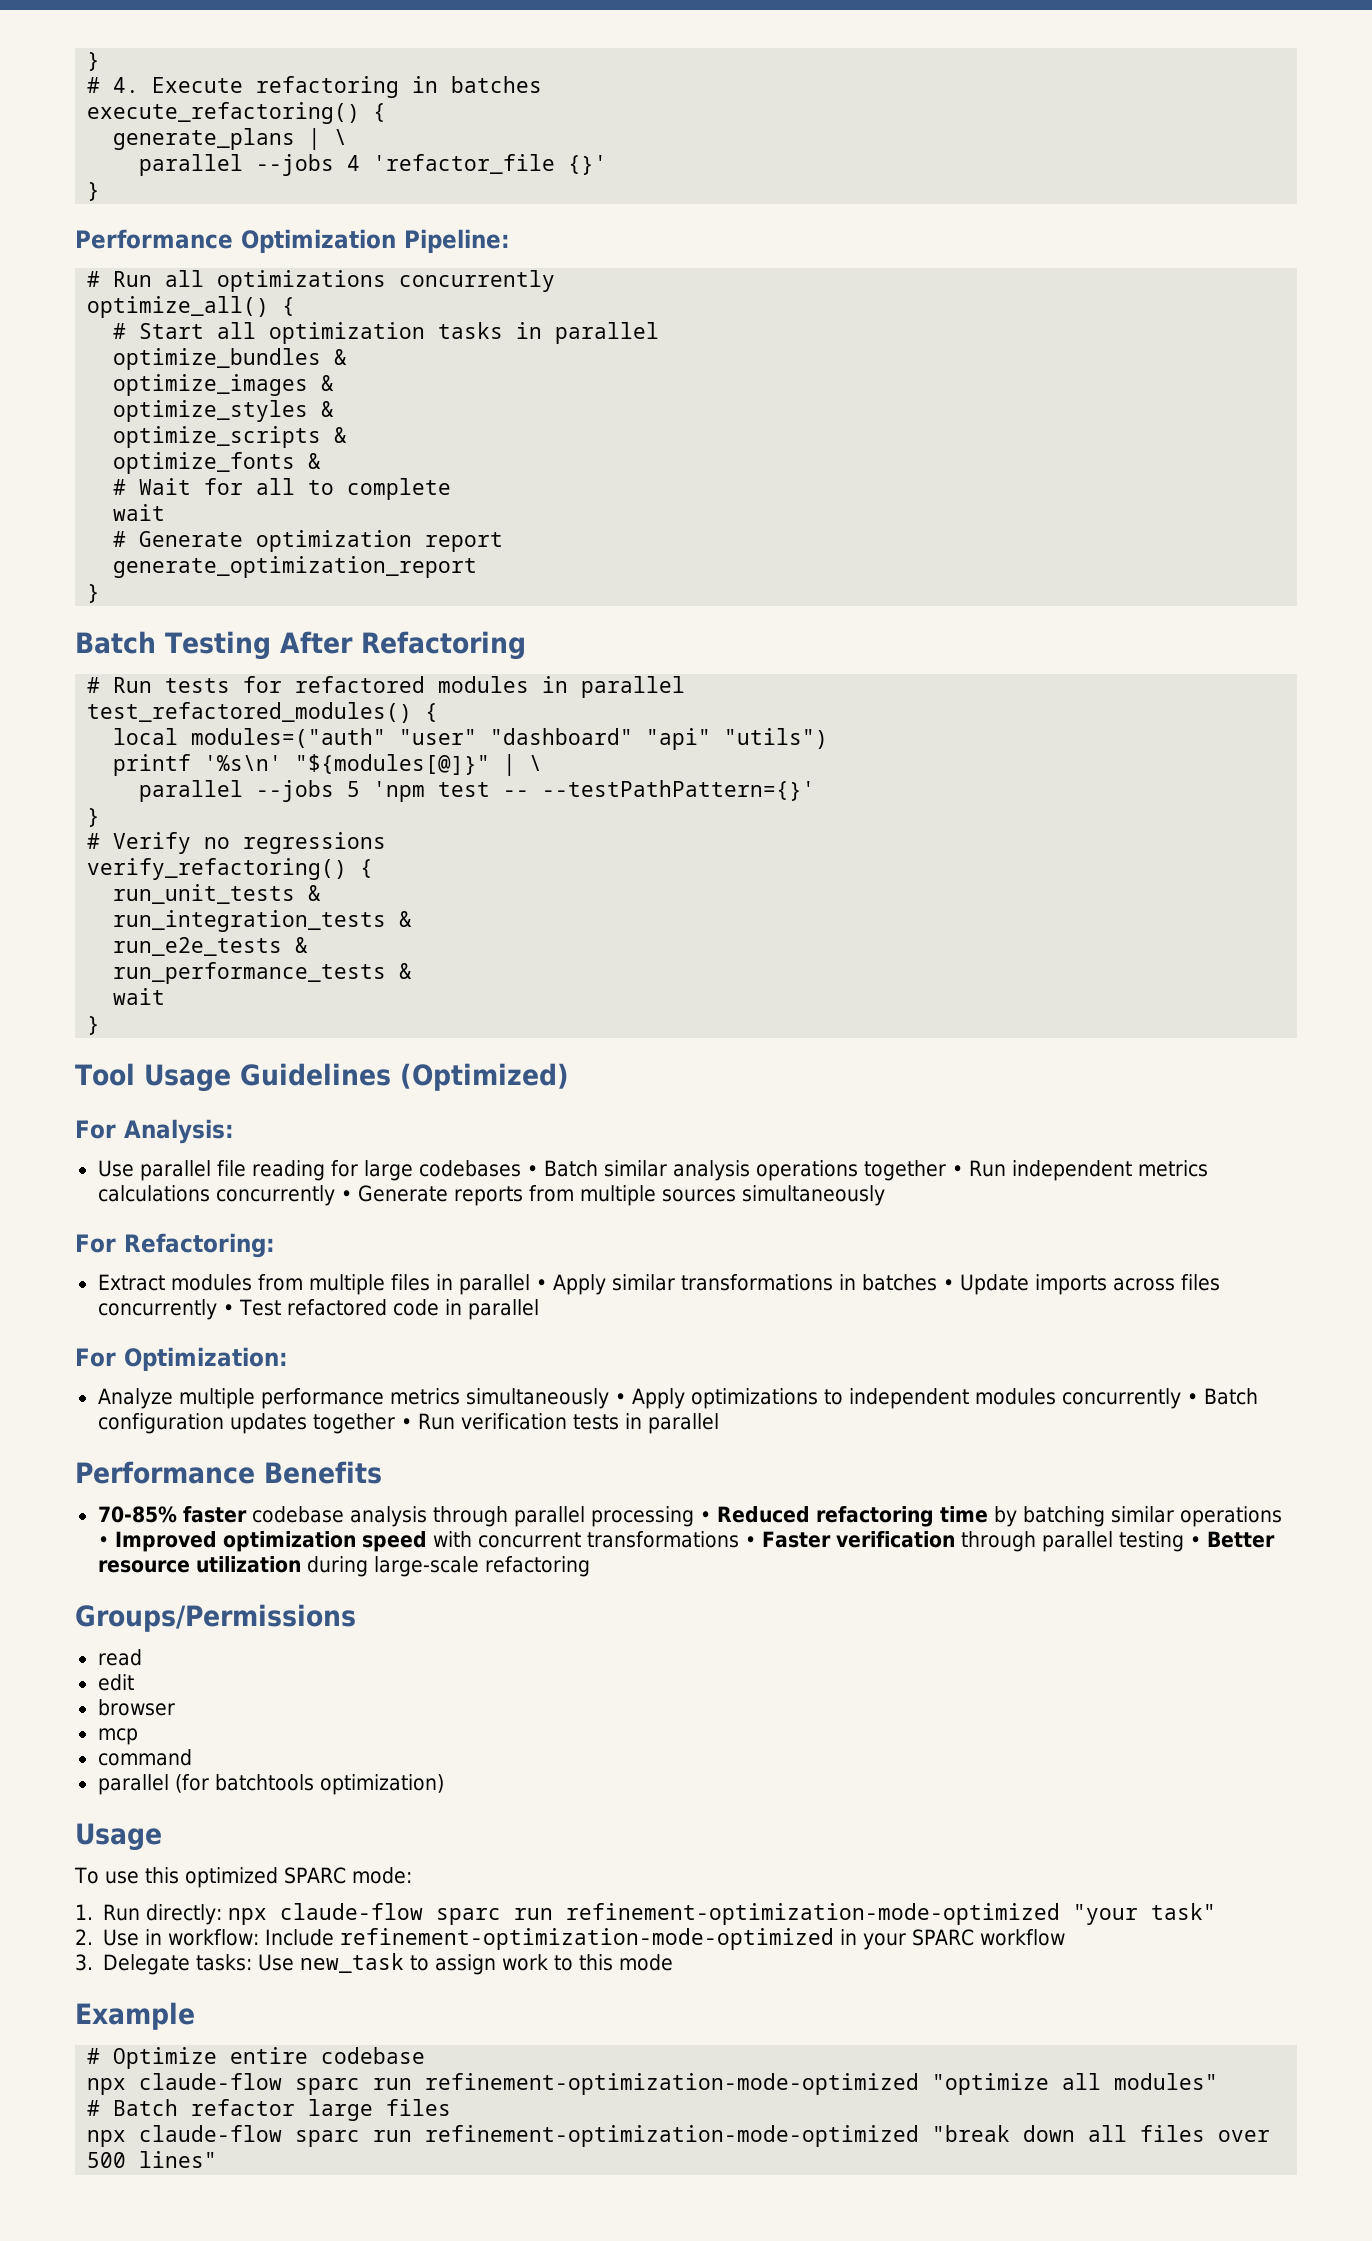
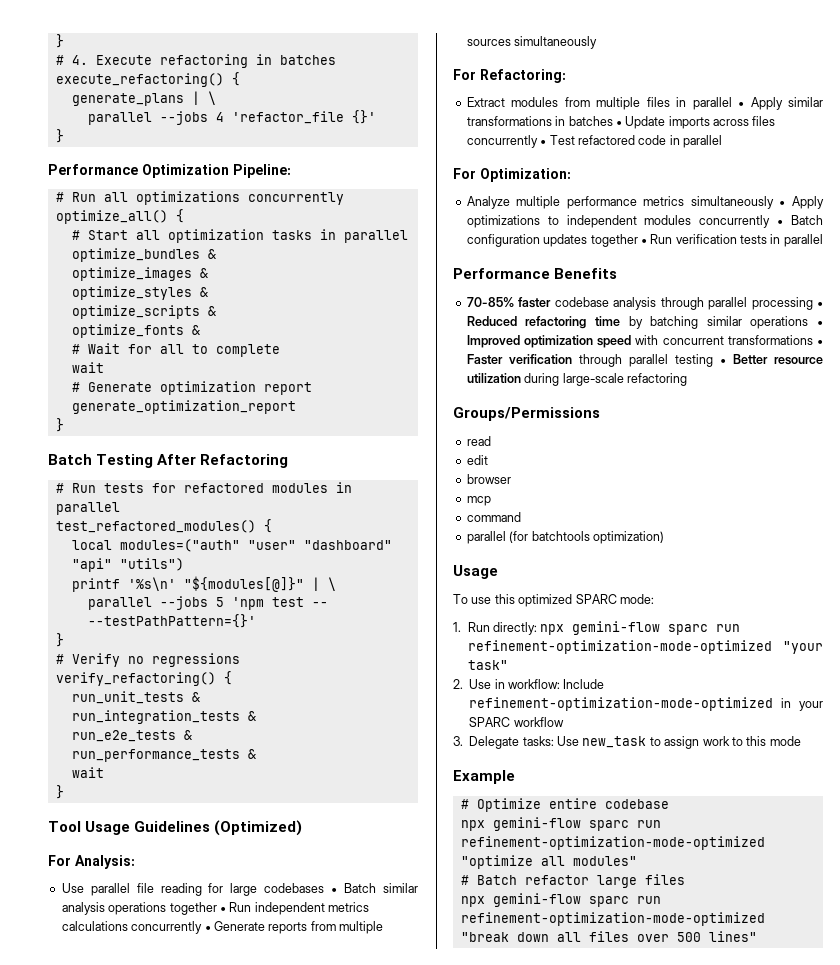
[280,1903,424,1920] claude-flow -> [572,621,661,635] gemini-flow
[139,2073,283,2090] claude-flow -> [492,817,581,831] gemini-flow
[139,2125,283,2142] claude-flow -> [492,893,581,907] gemini-flow

